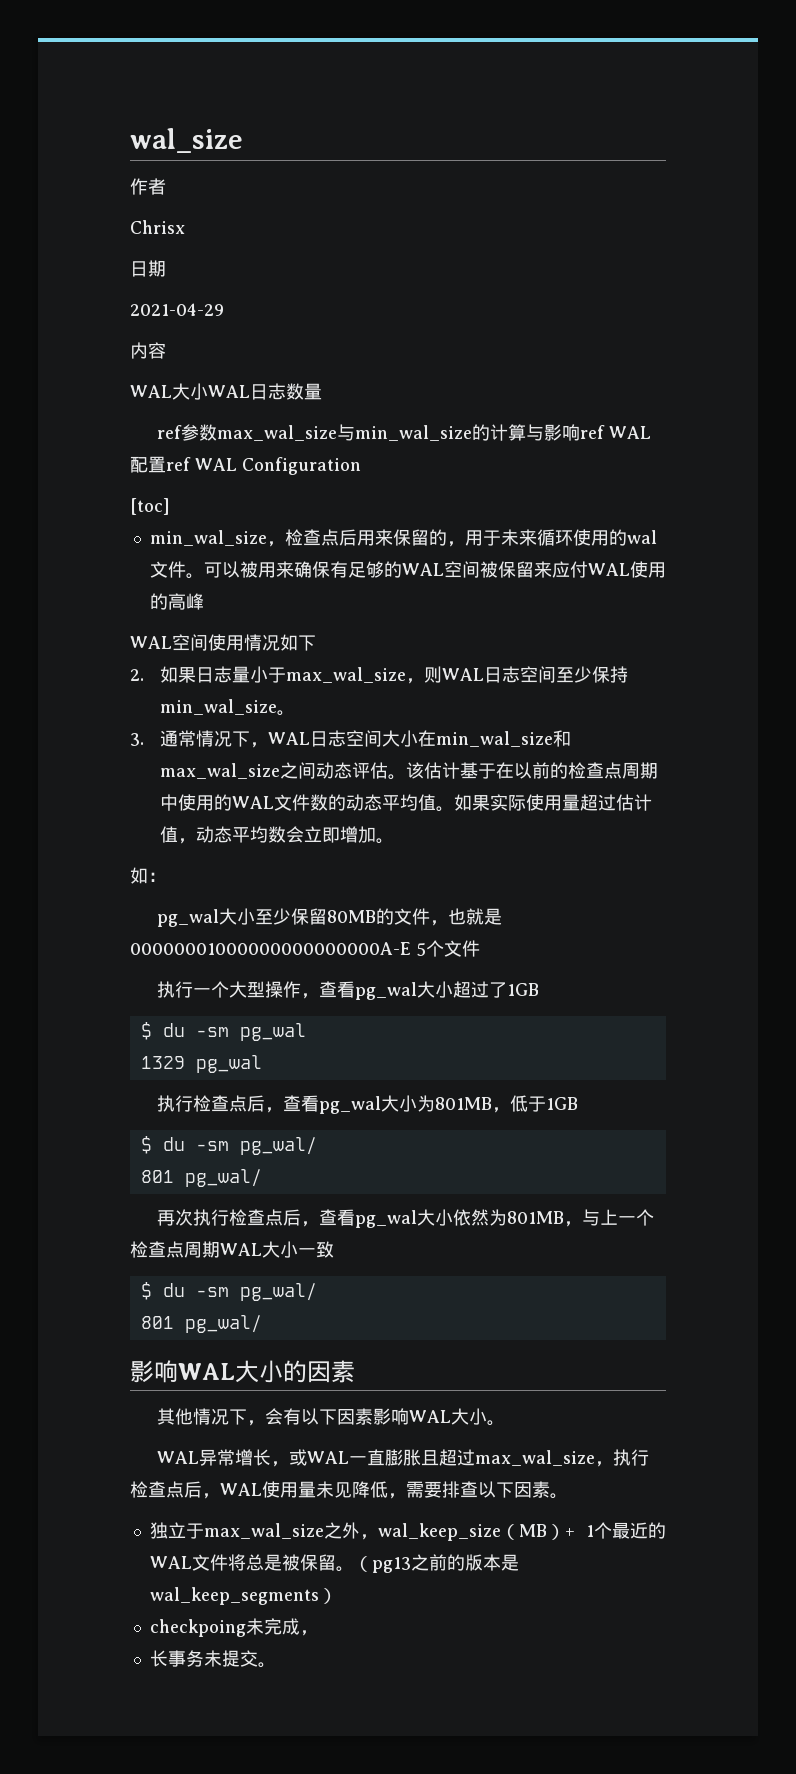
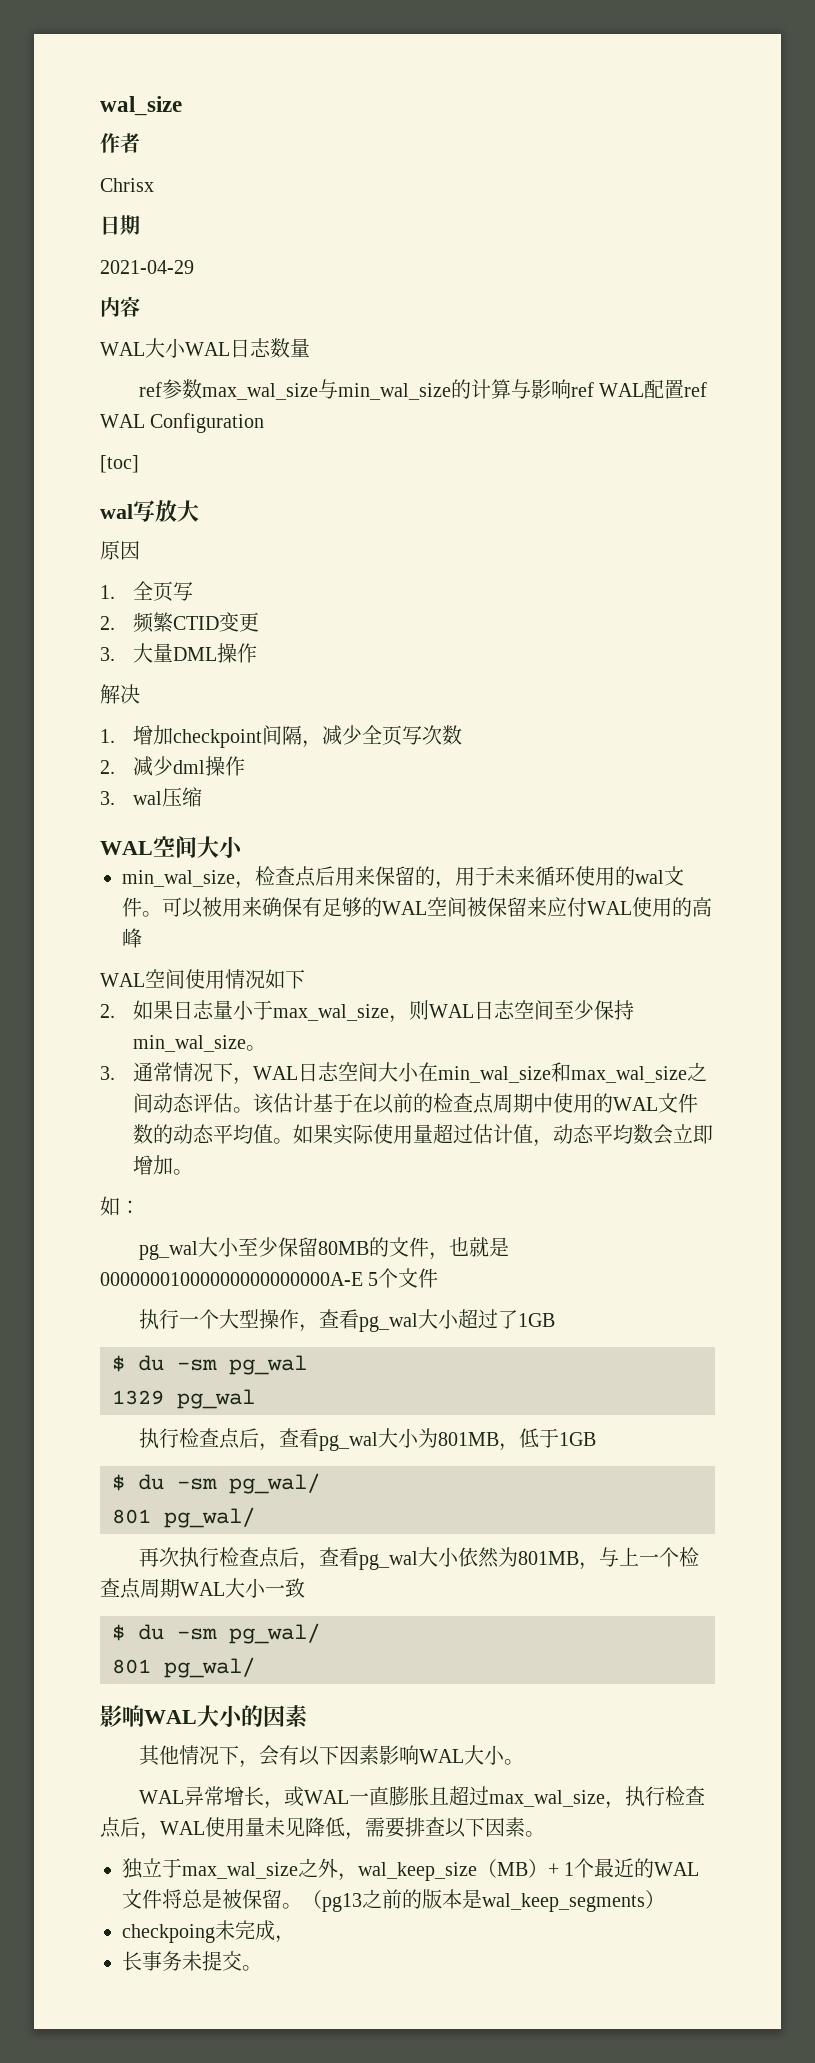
(170, 506) none -> [100,500,199,522] [100,540,140,560] [100,581,194,601] [100,612,260,633] [100,643,258,663] [100,684,140,704] [100,725,463,748] [100,756,246,776] [100,787,203,807] [100,836,243,858] // wal写放大 // 原因 // 1.全页写 // 2.频繁CTID变更 // 3.大量DML操作 // 解决 // 1.增加checkpoint间隔，减少全页写次数 // 2.减少dml操作 // 3. wal压缩 // WAL空间大小

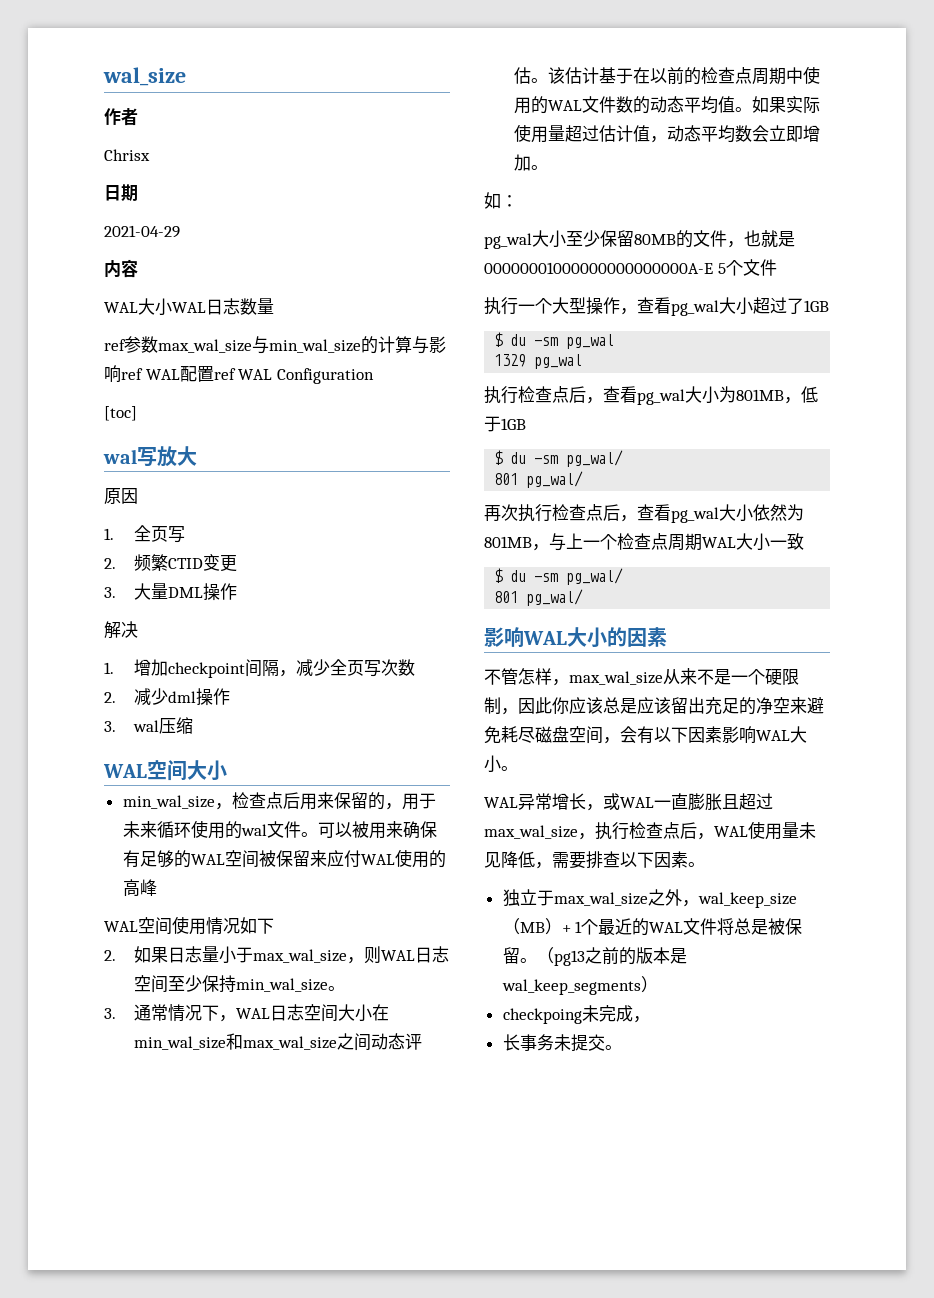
[138,1745,239,1766] 其他情况下 -> [484,668,799,686] [484,697,824,715] [484,726,603,744] 不管怎样，max_wal_size从来不是一个硬限制，因此你应该总是应该留出充足的净空来避免耗尽磁盘空间

